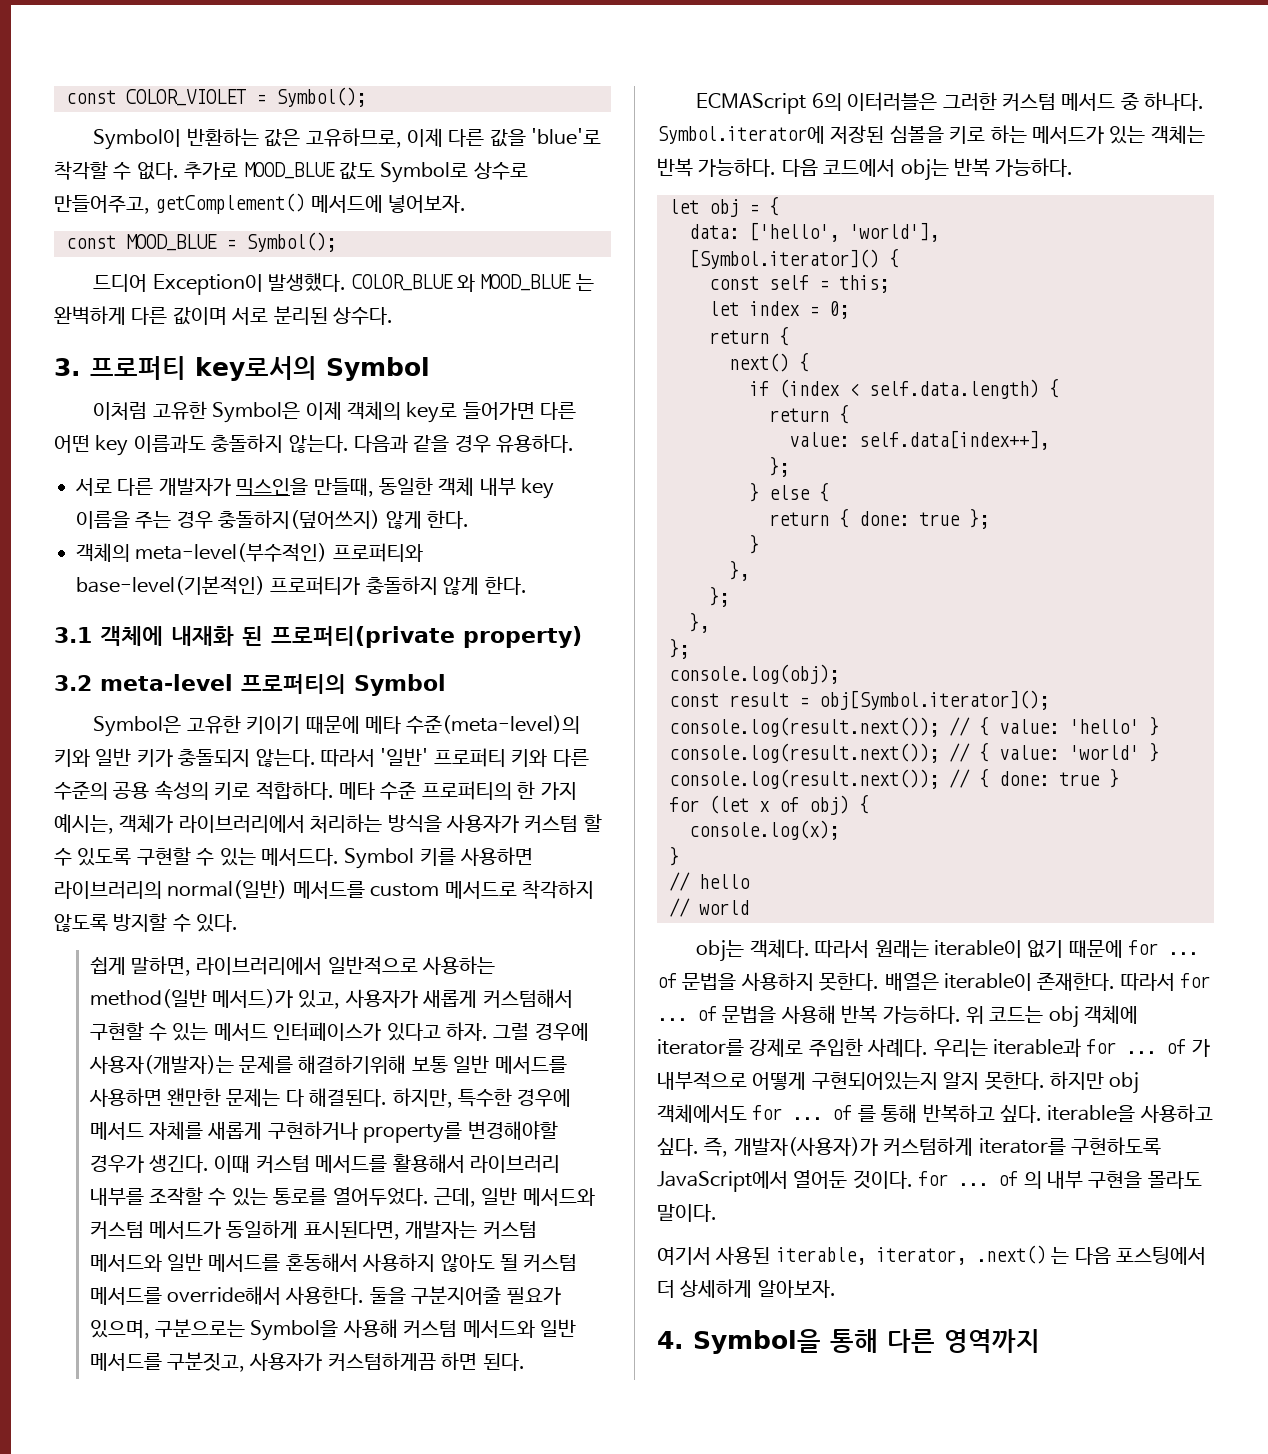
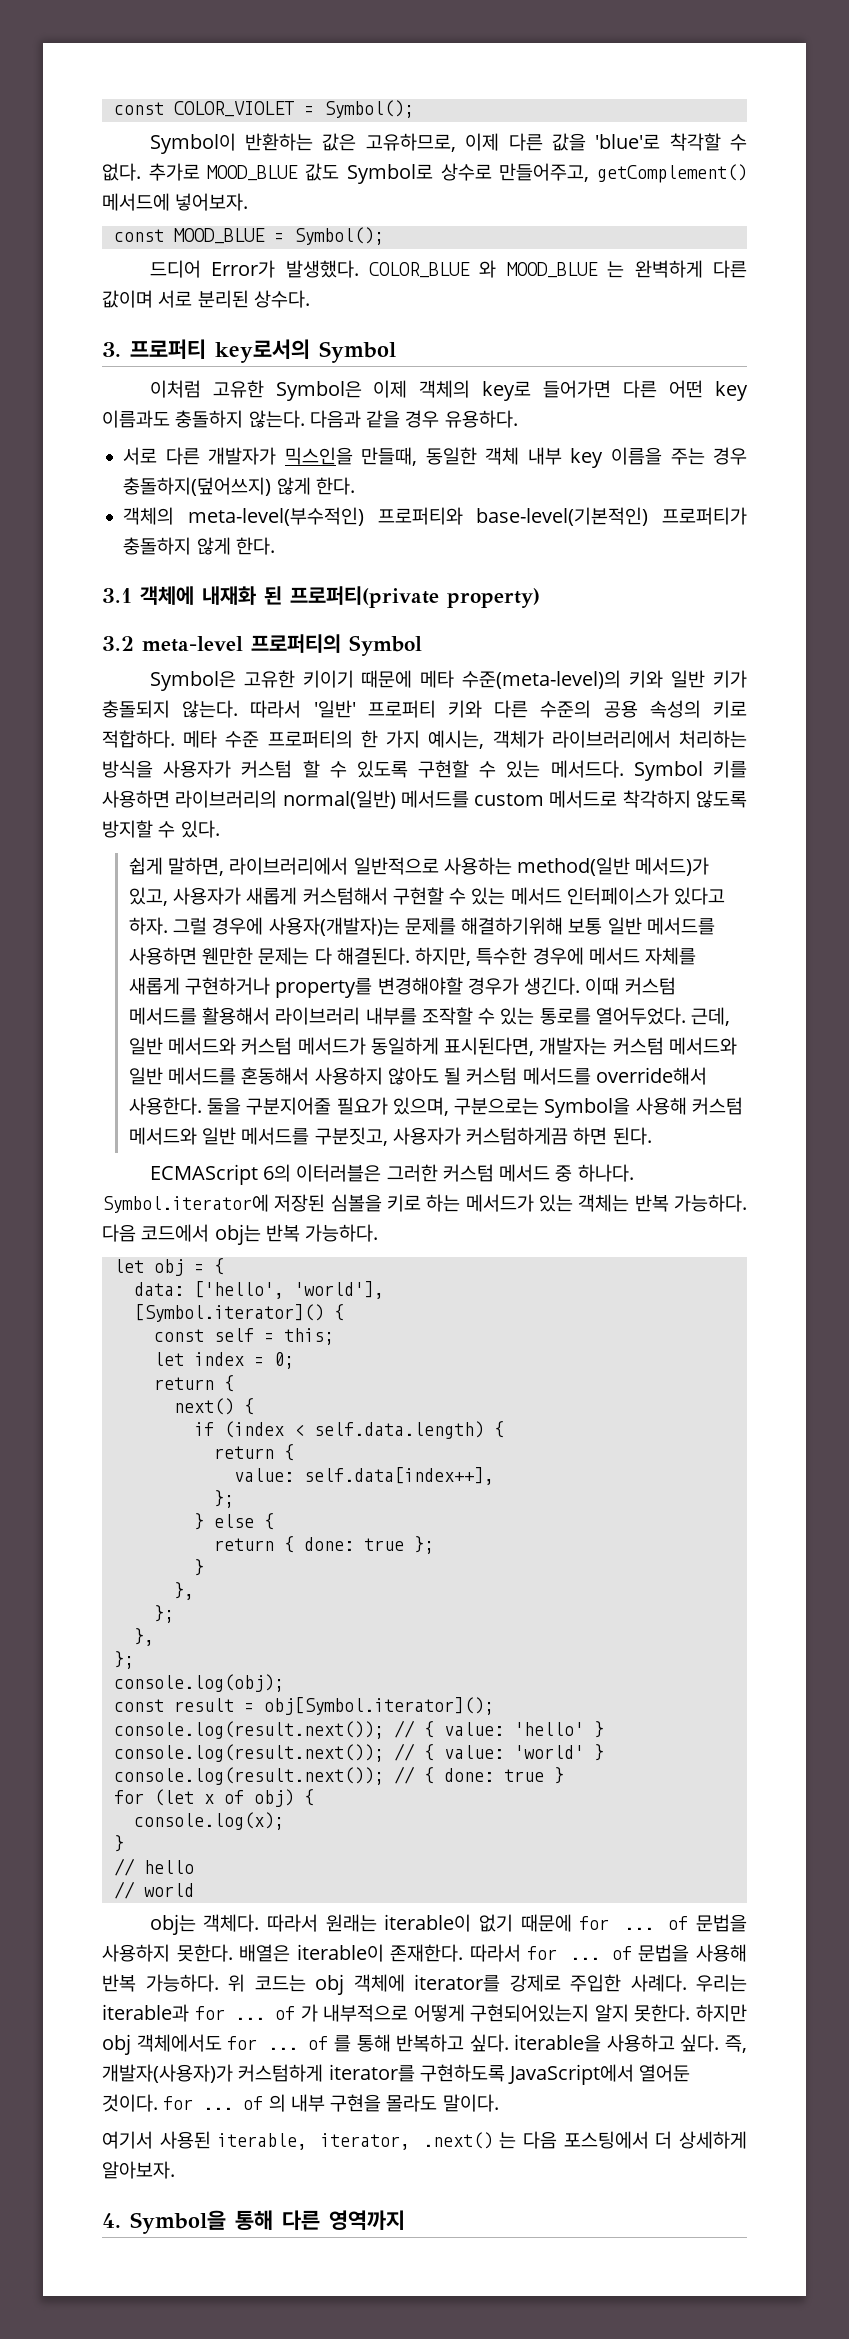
[152,274,263,295] Exception이 -> [211,260,276,278] Error가
[166,1088,221,1106] 왠만한 -> [202,947,254,965] 웬만한

